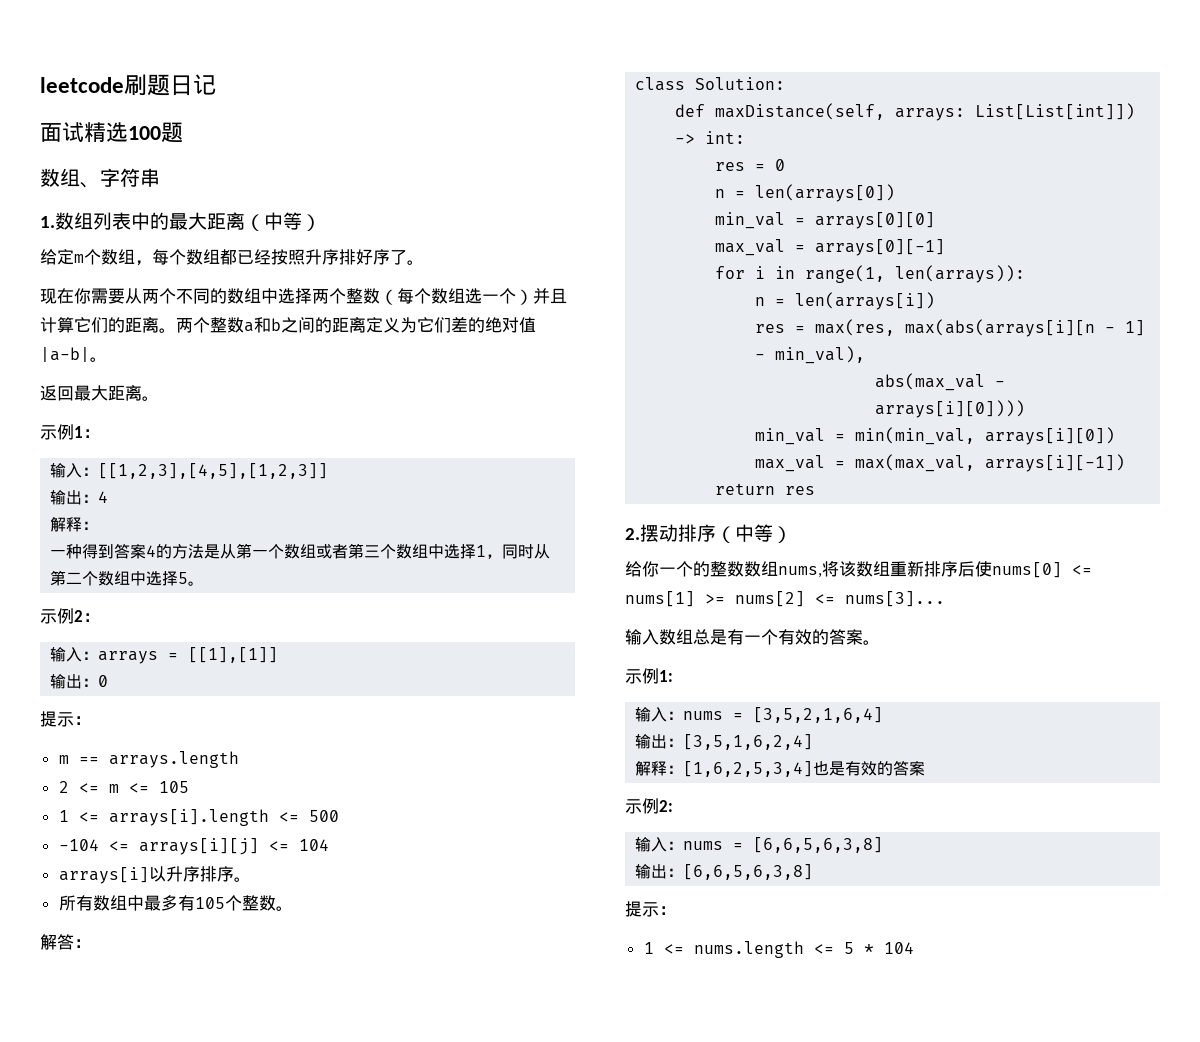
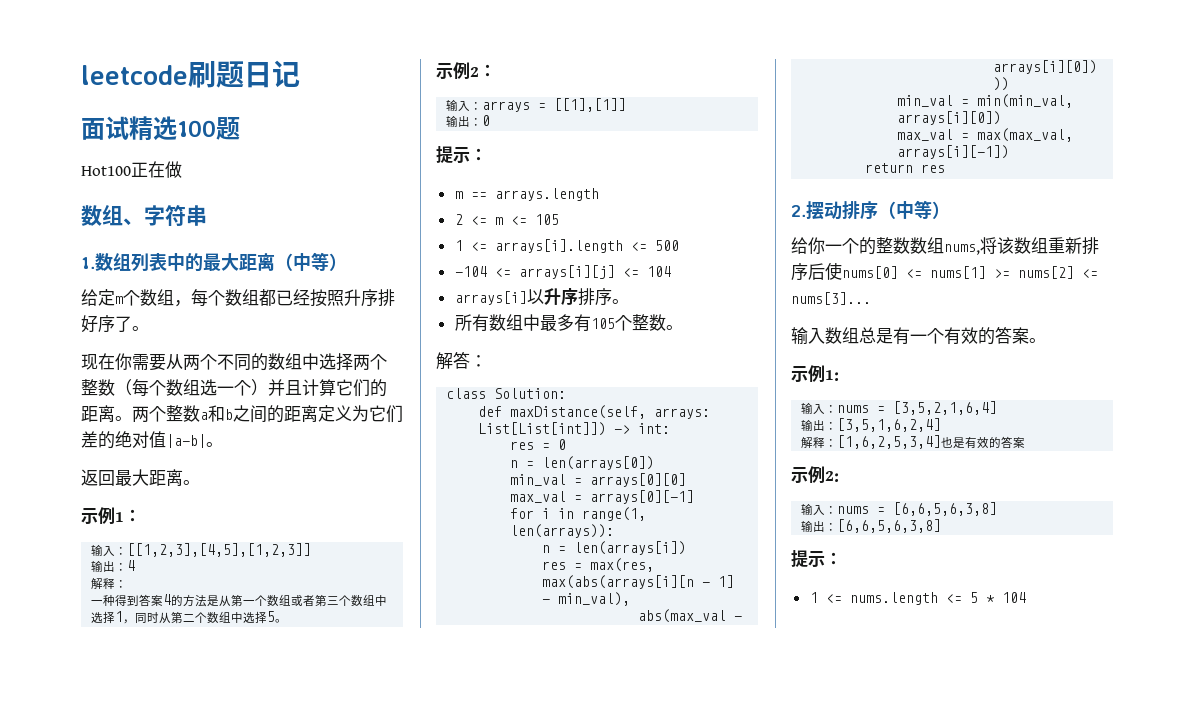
(183, 132) none -> [81,161,182,178] // Hot100正在做

